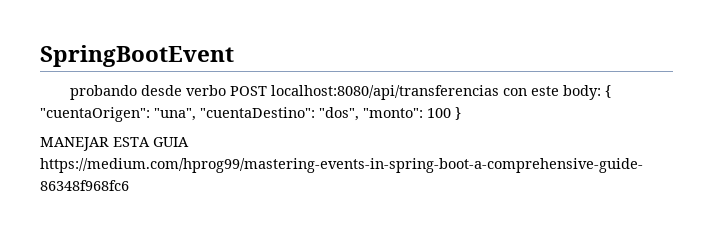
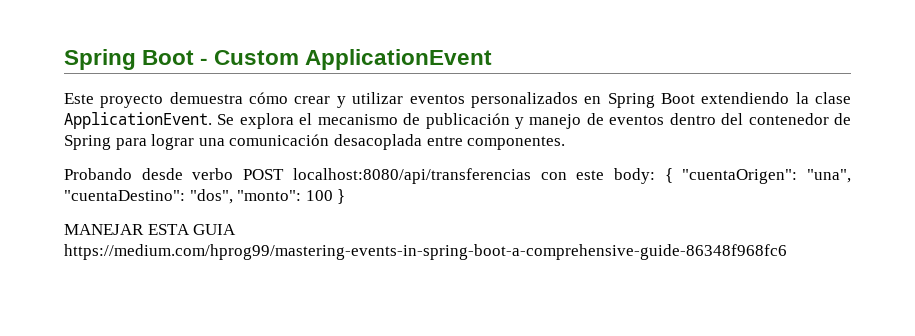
[40,45,234,67] [70,85,138,100] SpringBootEvent // probando -> [64,49,493,70] [64,92,852,108] [64,112,852,129] [64,134,566,150] [64,168,132,180] Spring Boot - Custom ApplicationEvent // Este proyecto demuestra cómo crear y utilizar eventos personalizados en Spring Boot extendiendo la clase ApplicationEvent. Se explora el mecanismo de publicación y manejo de eventos dentro del contenedor de Spring para lograr una comunicación desacoplada entre componentes. // Probando

